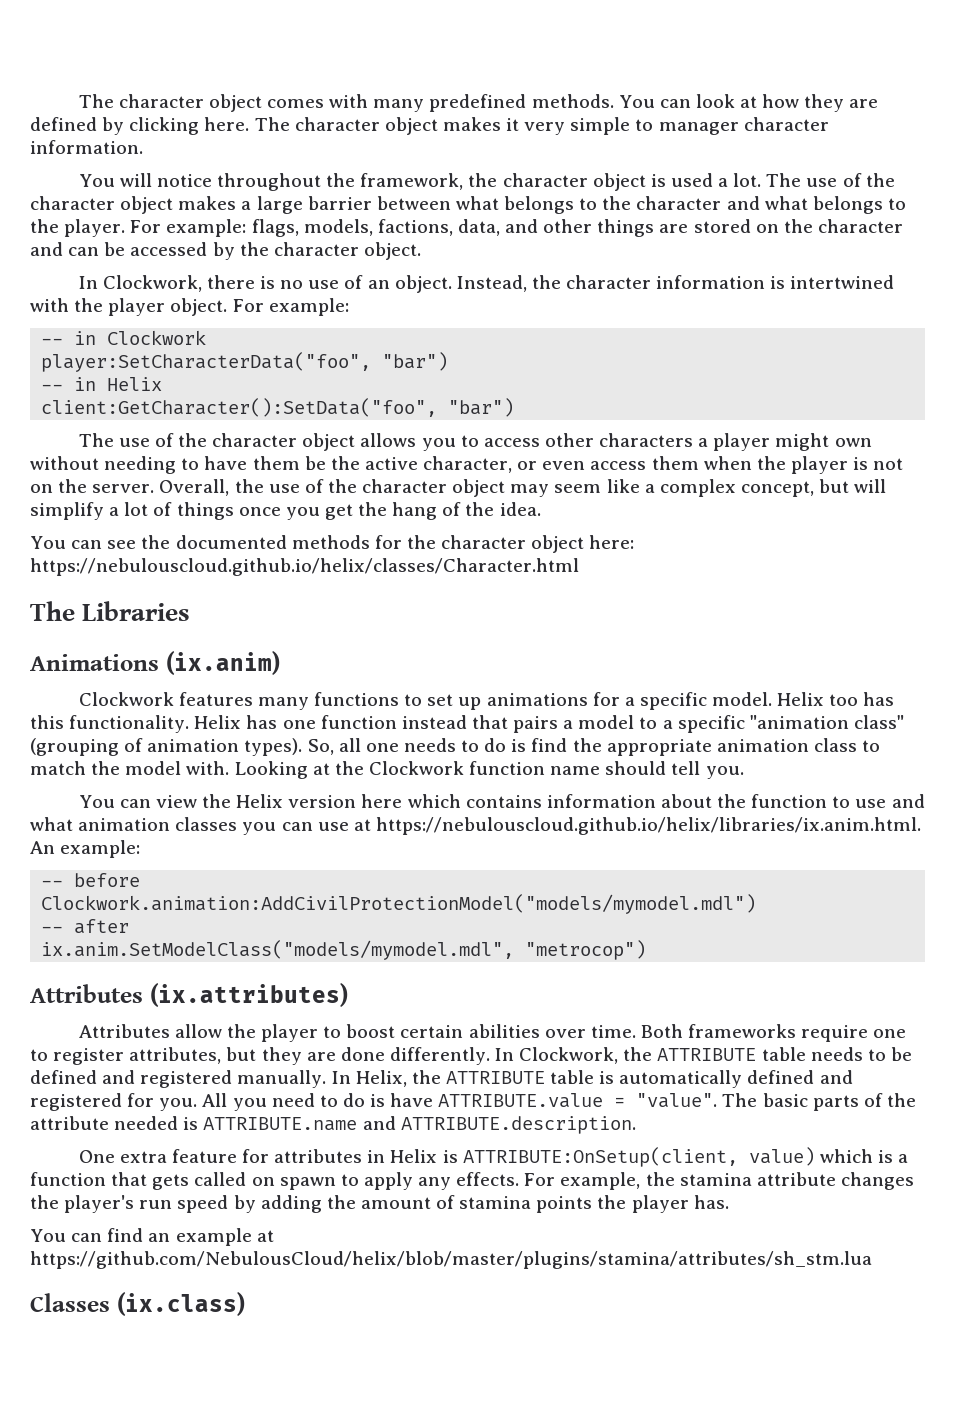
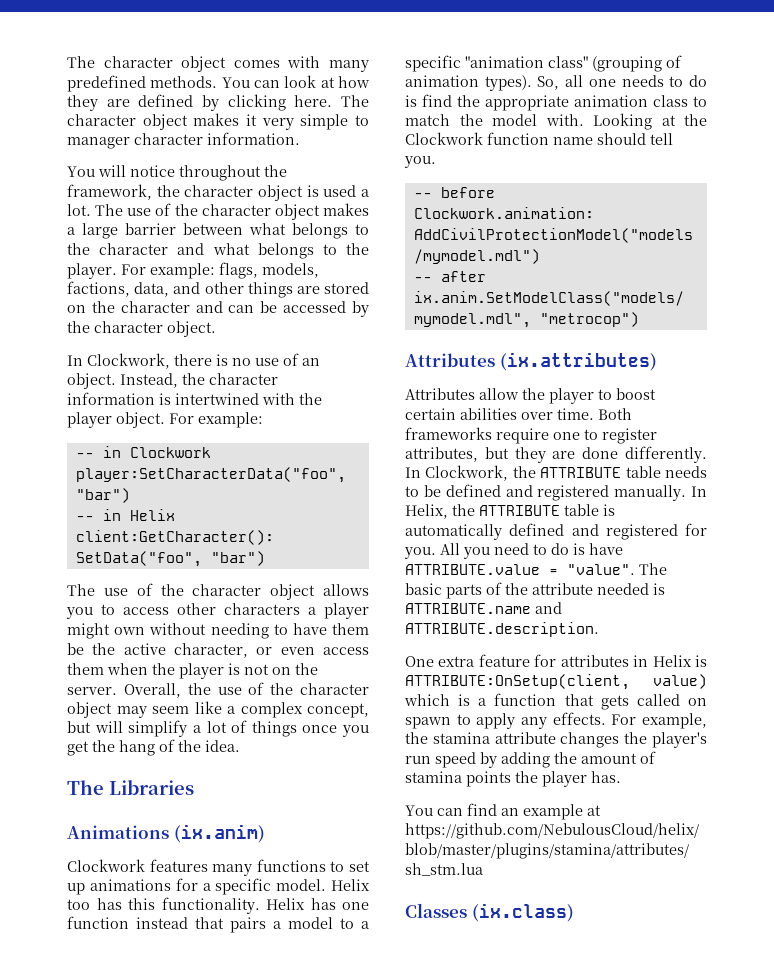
[30,535,635,553] [30,558,579,576] // You can see the documented methods for the character object here: https://nebulouscloud.github.io/helix/classes/Character.html -> (240, 746) none
[78,794,925,808] [30,817,921,835] [30,840,141,858] // You can view the Helix version here which contains information about the function to use and what animation classes you can use at https://nebulouscloud.github.io/helix/libraries/ix.anim.html. An example: -> (436, 162) none

